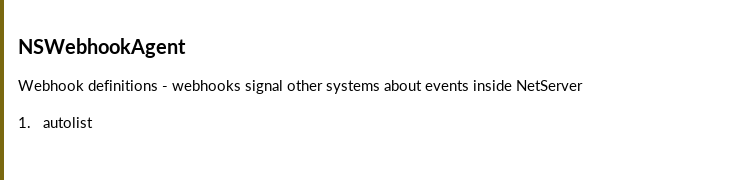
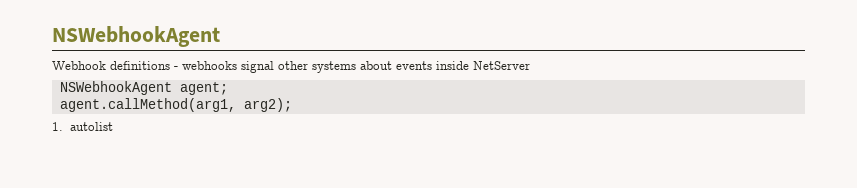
(583, 85) none -> [59,81,228,95] [59,98,292,112] // NSWebhookAgent agent; // agent.callMethod(arg1, arg2);

